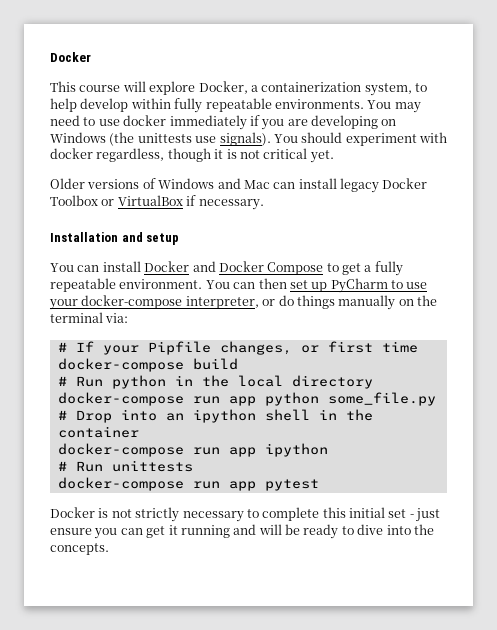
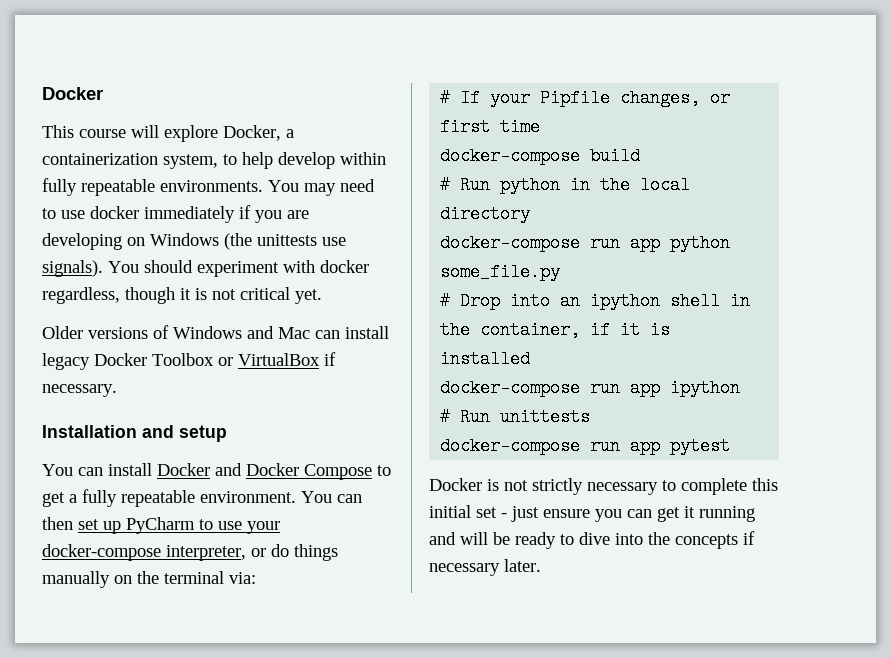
[57,426,139,438] container -> [480,321,671,339] [440,350,531,368] container, if it is installed
[50,543,109,555] concepts. -> [675,531,755,549] [429,559,541,576] concepts if necessary later.

